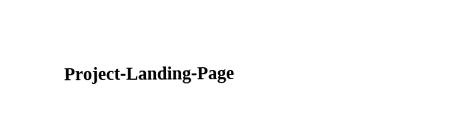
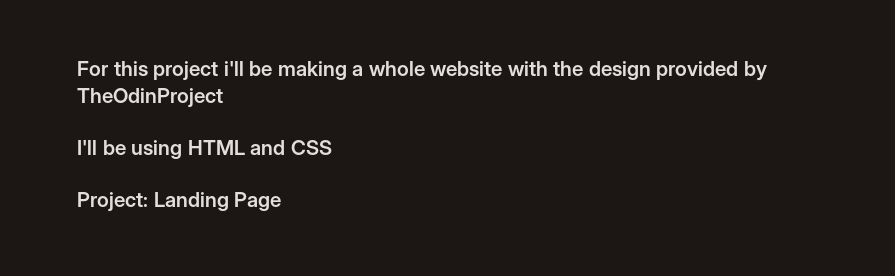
[64,65,235,85] Project-Landing-Page -> [77,61,767,81] [77,88,223,108] [77,140,332,159] [77,192,282,212] For this project i'll be making a whole website with the design provided by TheOdinProject // I'll be using HTML and CSS // Project: Landing Page

